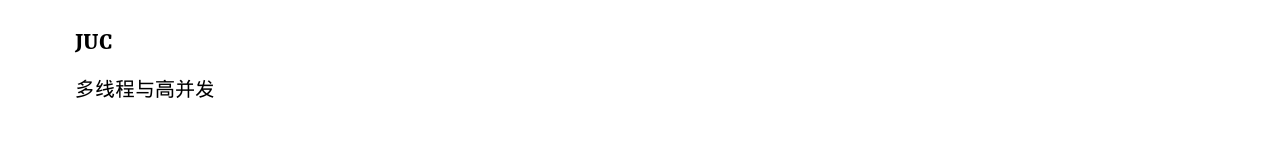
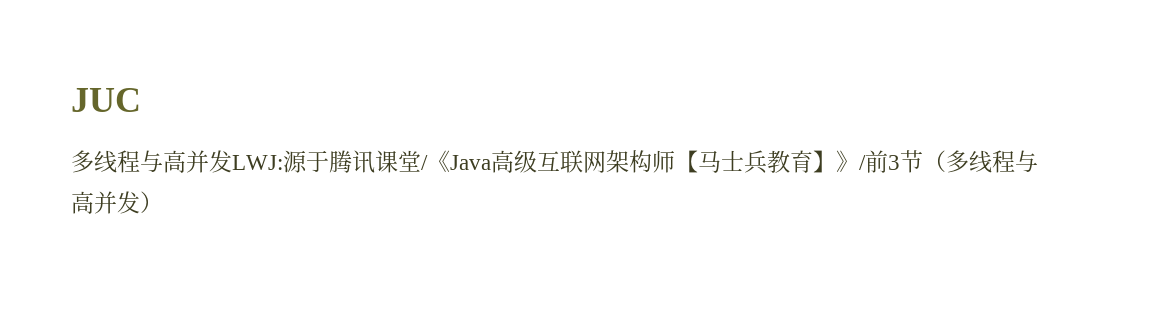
(215, 88) none -> [232,150,1038,174] [71,191,163,214] LWJ:源于腾讯课堂/《Java高级互联网架构师【马士兵教育】》/前3节（多线程与高并发）

